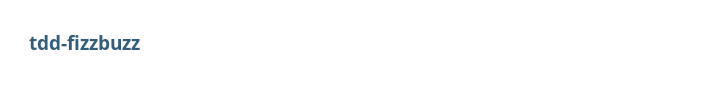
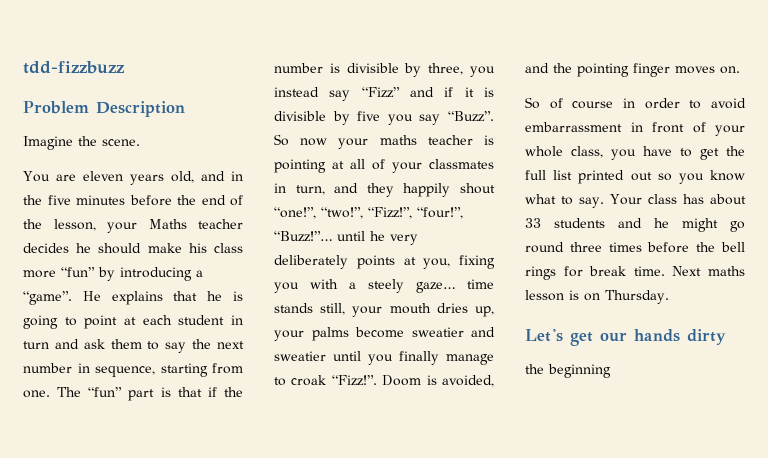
(140, 42) none -> [23,101,185,117] [23,136,140,150] [23,171,243,185] [23,195,243,206] [23,219,243,233] [23,243,243,254] [23,267,203,281] [23,291,244,305] [23,315,243,329] [23,339,245,353] [23,363,243,377] [23,387,243,401] [274,63,495,77] [274,87,494,101] [274,111,494,125] [274,134,494,149] [274,159,494,173] [274,183,495,197] [274,207,463,219] [274,231,418,245] [274,255,495,269] [274,279,494,293] [274,303,494,317] [274,327,495,341] [274,351,494,365] [274,375,494,387] [525,63,740,77] [525,97,746,109] [525,122,745,136] [525,146,745,160] [525,170,745,184] [525,194,746,208] [525,218,745,232] [525,242,745,253] [525,266,745,280] [525,290,669,304] [525,329,726,346] [525,364,611,378] // Problem Description // Imagine the scene. // You are eleven years old, and in the five minutes before the end of the lesson, your Maths teacher decides he should make his class more “fun” by introducing a “game”. He explains that he is going to point at each student in turn and ask them to say the next number in sequence, starting from one. The “fun” part is that if the number is divisible by three, you instead say “Fizz” and if it is divisible by five you say “Buzz”. So now your maths teacher is pointing at all of your classmates in turn, and they happily shout “one!”, “two!”, “Fizz!”, “four!”, “Buzz!”… until he very deliberately points at you, fixing you with a steely gaze… time stands still, your mouth dries up, your palms become sweatier and sweatier until you finally manage to croak “Fizz!”. Doom is avoided, and the pointing finger moves on. // So of course in order to avoid embarrassment in front of your whole class, you have to get the full list printed out so you know what to say. Your class has about 33 students and he might go round three times before the bell rings for break time. Next maths lesson is on Thursday. // Let's get our hands dirty // the beginning

